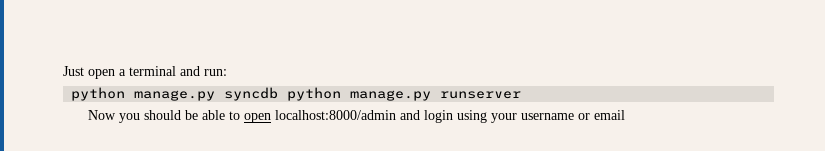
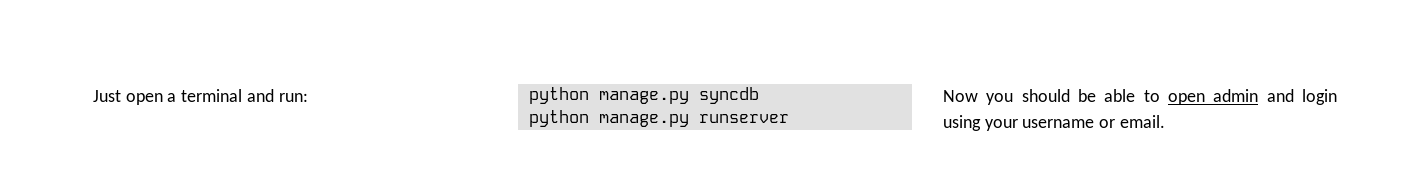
(279, 94) none -> (759, 95) //
[274,110,396,120] localhost:8000/admin -> [1213,89,1259,102] admin
[593,110,625,120] email -> [1119,115,1165,128] email.

